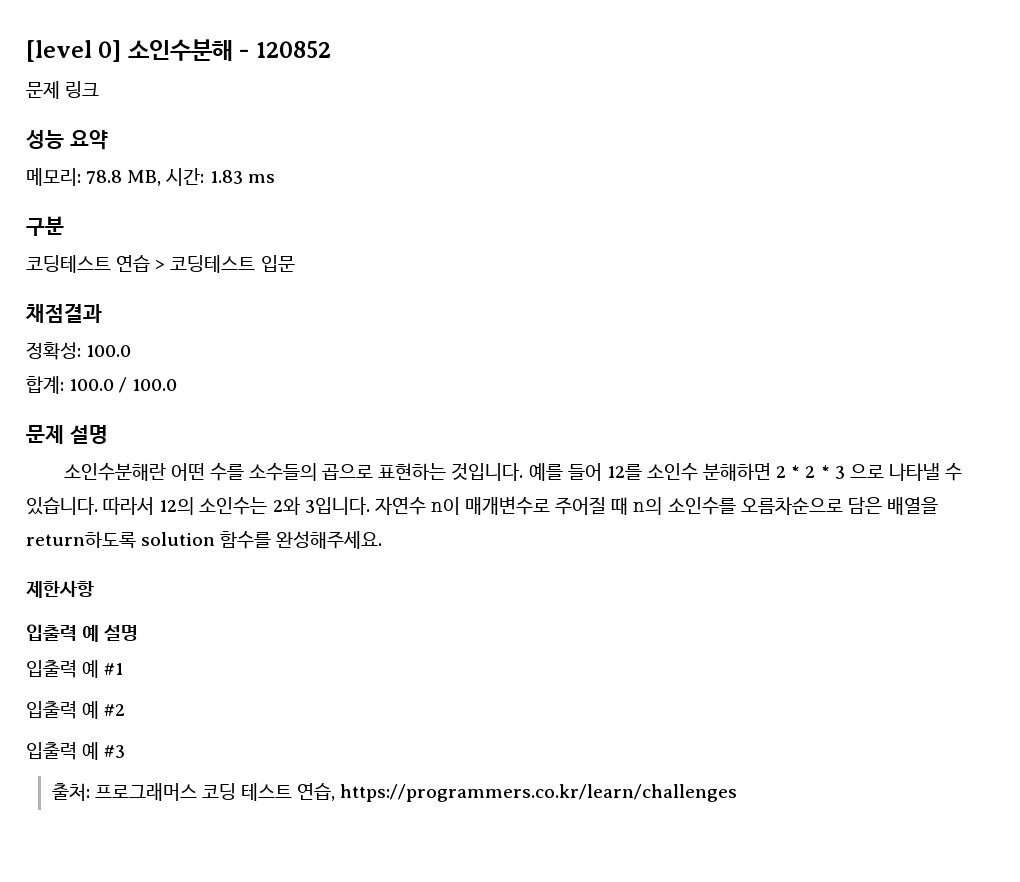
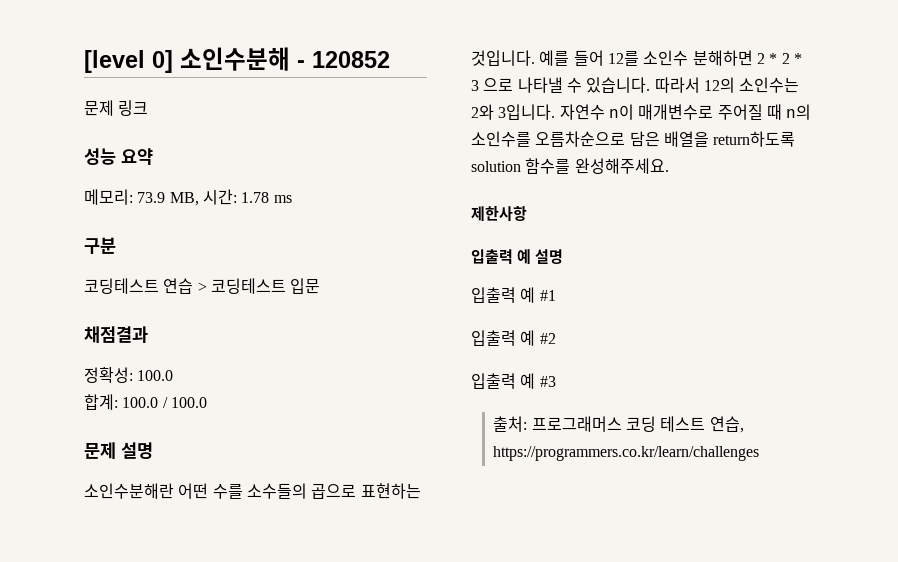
[86,170,123,184] 78.8 -> [137,192,166,203] 73.9
[209,170,243,184] 1.83 -> [241,192,270,203] 1.78

